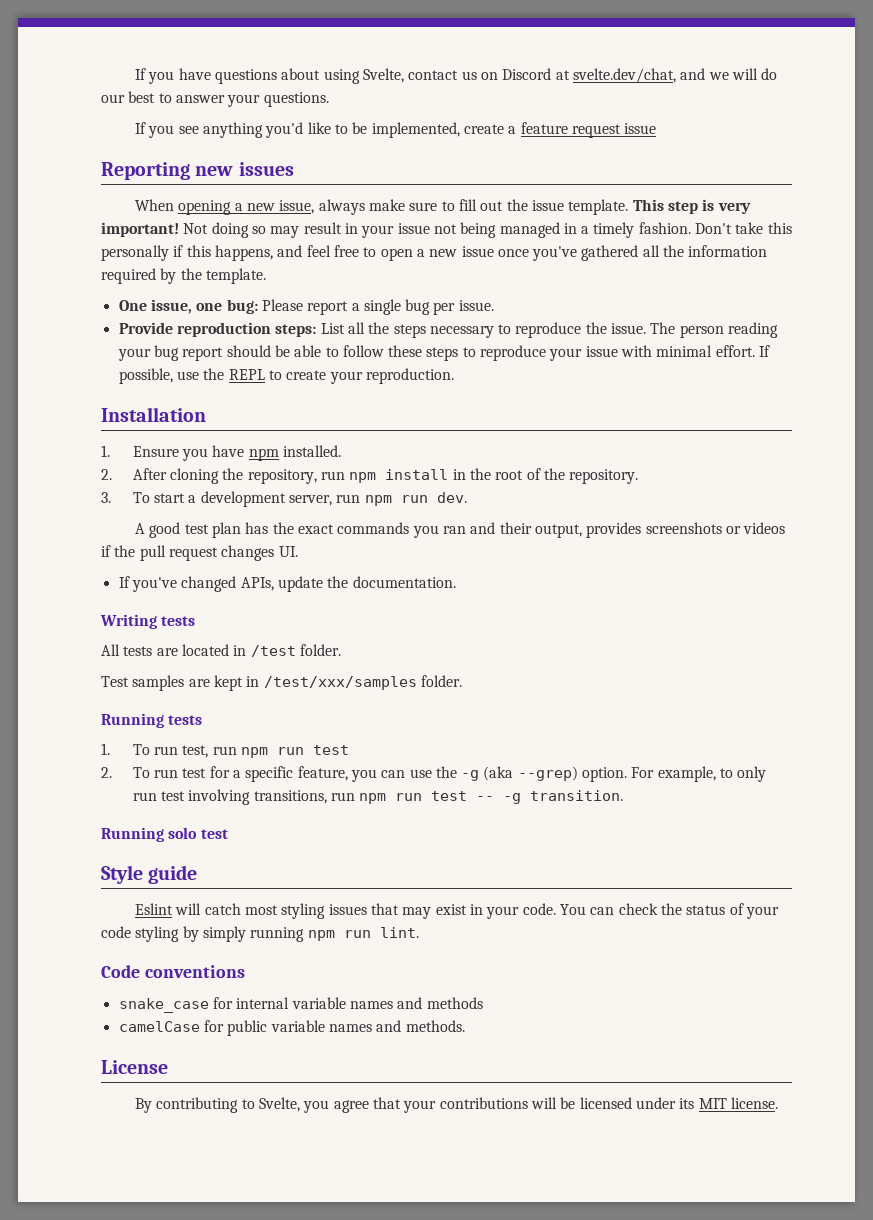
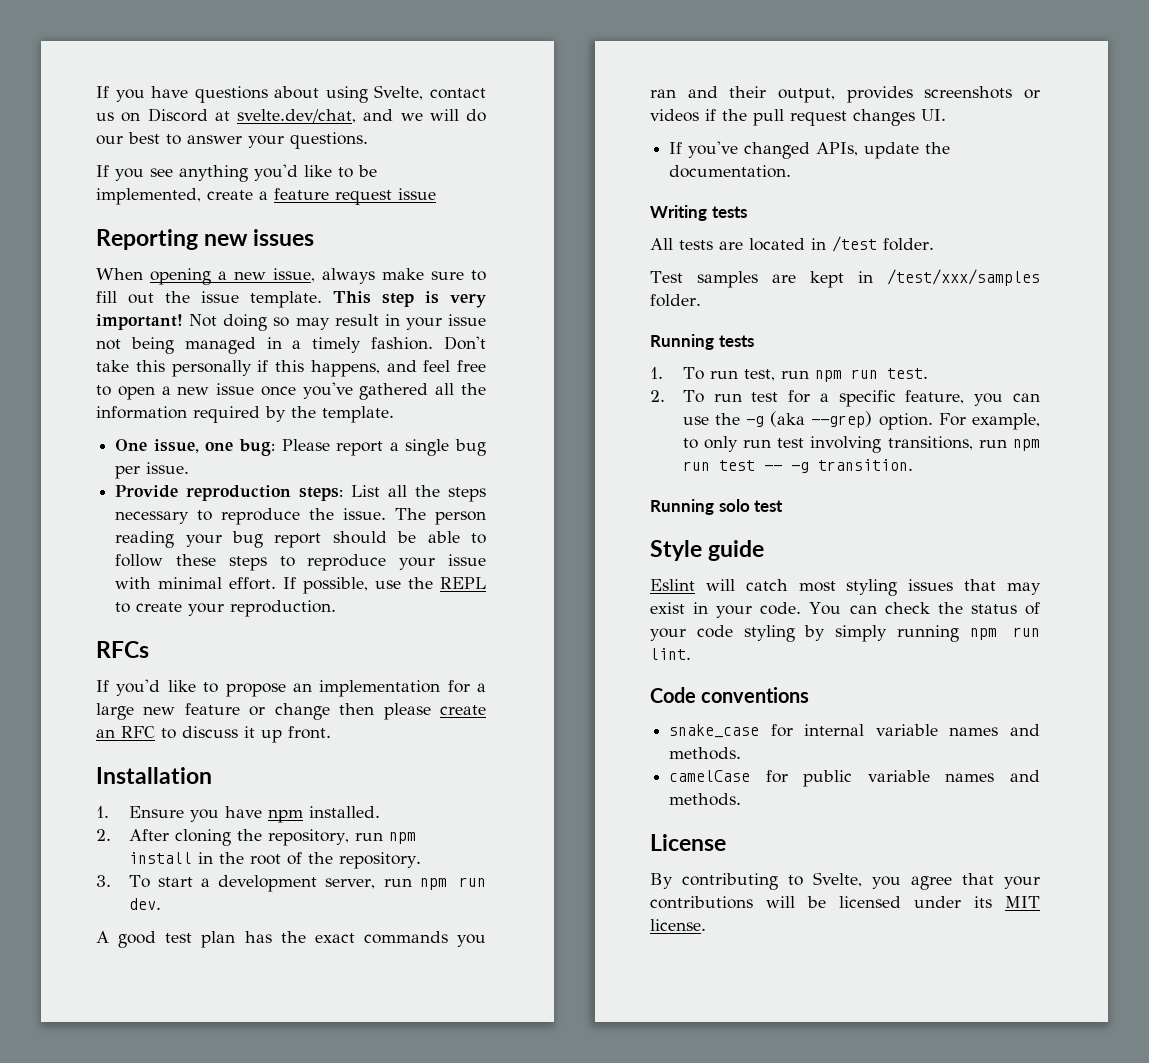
(454, 376) none -> [96,641,149,658] [96,679,486,697] [96,703,486,720] [96,726,331,743] // RFCs // If you'd like to propose an implementation for a large new feature or change then please create an RFC to discuss it up front.
[312,745,349,755] test -> [886,368,928,379] test.
[426,997,483,1009] methods -> [669,747,742,760] methods.

